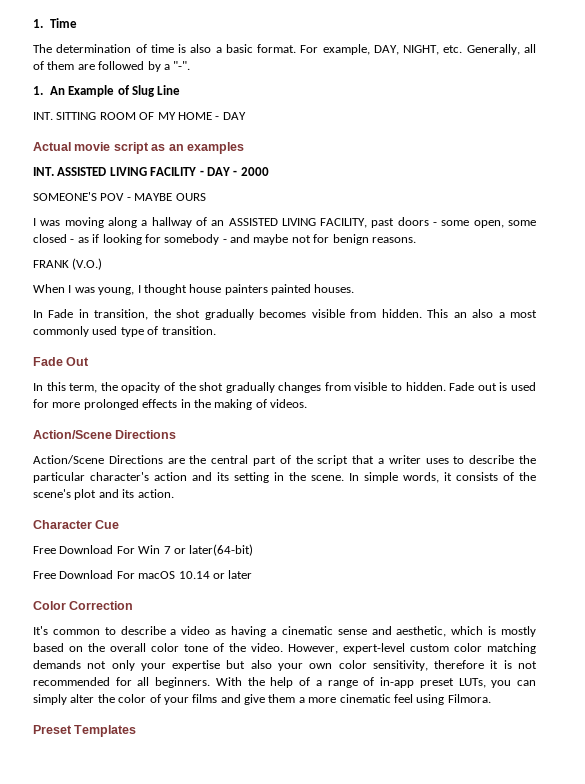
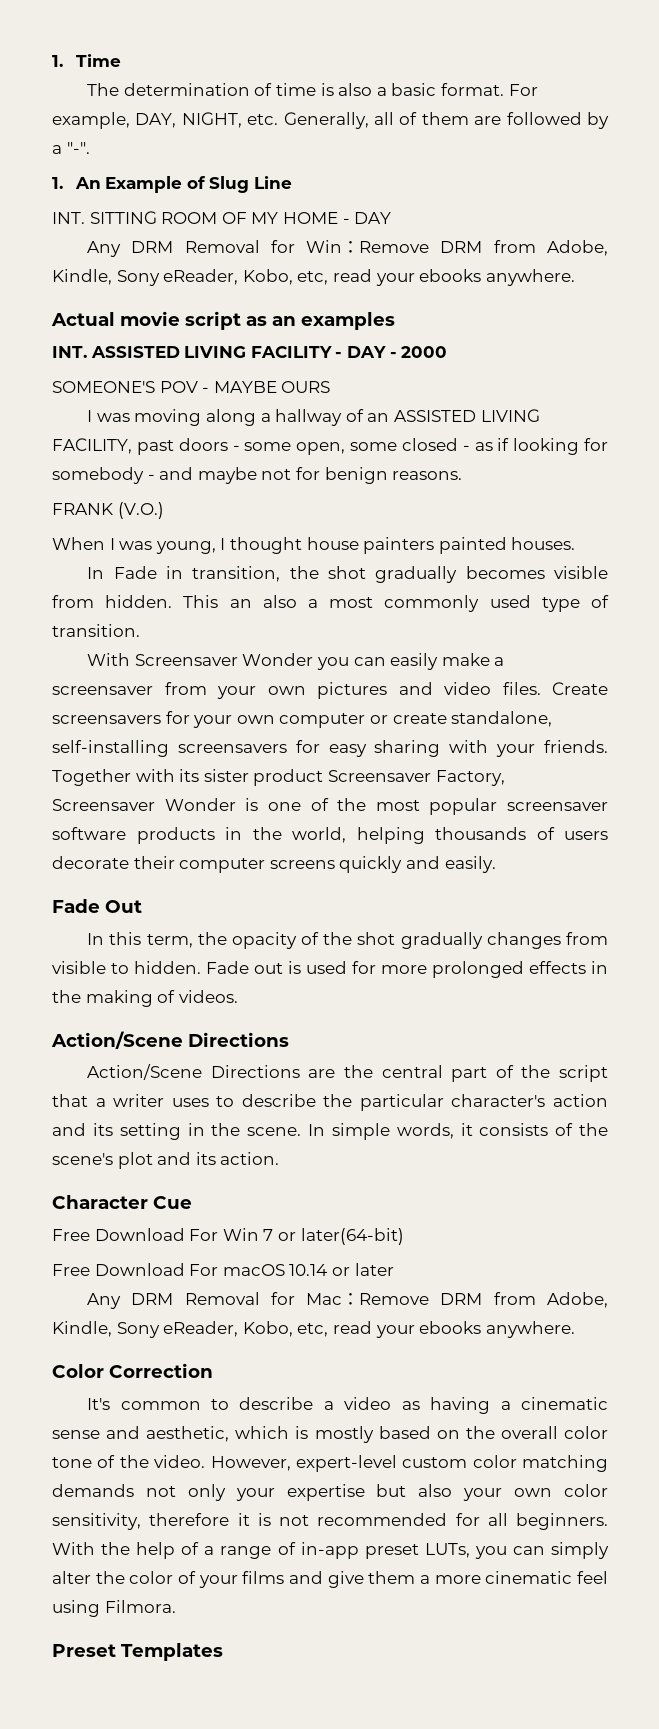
(246, 116) none -> [87,240,608,257] [52,269,575,286] // Any DRM Removal for Win：Remove DRM from Adobe, Kindle, Sony eReader, Kobo, etc, read your ebooks anywhere.
(216, 330) none -> [87,653,505,670] [52,682,608,699] [52,711,553,728] [52,740,608,757] [52,769,505,786] [52,798,608,815] [52,827,608,844] [52,856,496,873] // With Screensaver Wonder you can easily make a screensaver from your own pictures and video files. Create screensavers for your own computer or create standalone, self-installing screensavers for easy sharing with your friends. Together with its sister product Screensaver Factory, Screensaver Wonder is one of the most popular screensaver software products in the world, helping thousands of users decorate their computer screens quickly and easily.
(253, 574) none -> [87,1292,608,1309] [52,1321,575,1338] // Any DRM Removal for Mac：Remove DRM from Adobe, Kindle, Sony eReader, Kobo, etc, read your ebooks anywhere.

